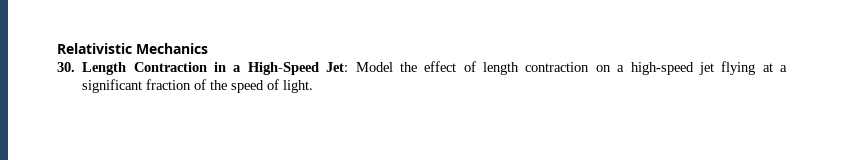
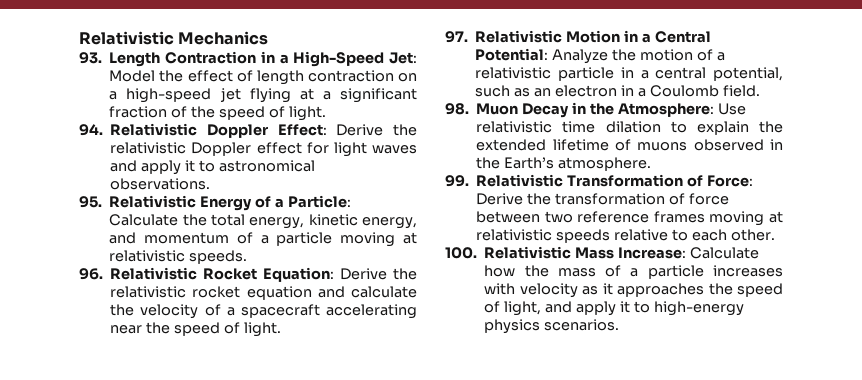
[57,62,75,72] 30. -> [79,52,102,64] 93.
(314, 86) none -> [79,123,417,138] [110,142,417,157] [110,160,315,175] [110,178,211,190] [79,195,351,211] [109,214,417,229] [109,232,417,247] [109,250,248,264] [79,267,417,282] [110,286,417,300] [110,304,417,319] [110,322,281,337] [445,30,711,43] [475,48,725,64] [475,67,783,81] [475,85,760,97] [445,102,746,118] [476,121,783,135] [476,139,783,151] [476,157,652,171] [445,174,753,187] [476,193,729,205] [476,211,783,226] [476,229,775,243] [445,246,759,259] [484,265,783,279] [484,283,783,298] [484,301,744,316] [484,319,620,334] // 94. Relativistic Doppler Effect: Derive the relativistic Doppler effect for light waves and apply it to astronomical observations. // 95. Relativistic Energy of a Particle: Calculate the total energy, kinetic energy, and momentum of a particle moving at relativistic speeds. // 96. Relativistic Rocket Equation: Derive the relativistic rocket equation and calculate the velocity of a spacecraft accelerating near the speed of light. // 97. Relativistic Motion in a Central Potential: Analyze the motion of a relativistic particle in a central potential, such as an electron in a Coulomb field. // 98. Muon Decay in the Atmosphere: Use relativistic time dilation to explain the extended lifetime of muons observed in the Earth’s atmosphere. // 99. Relativistic Transformation of Force: Derive the transformation of force between two reference frames moving at relativistic speeds relative to each other. // 100. Relativistic Mass Increase: Calculate how the mass of a particle increases with velocity as it approaches the speed of light, and apply it to high-energy physics scenarios.

